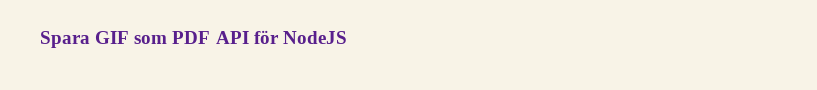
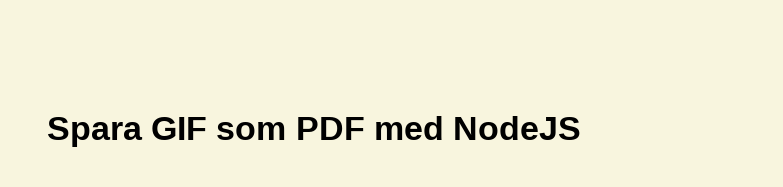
[215,30,279,44] API för -> [373,116,444,140] med

